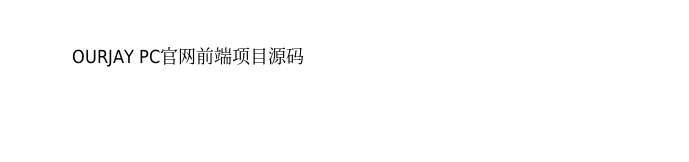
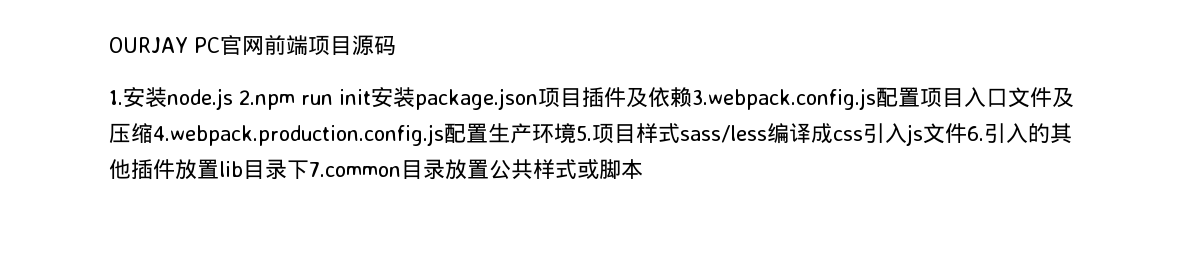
(304, 56) none -> [109,87,1074,110] [109,123,1072,146] [109,159,643,180] // 1.安装node.js 2.npm run init安装package.json项目插件及依赖3.webpack.config.js配置项目入口文件及压缩4.webpack.production.config.js配置生产环境5.项目样式sass/less编译成css引入js文件6.引入的其他插件放置lib目录下7.common目录放置公共样式或脚本

